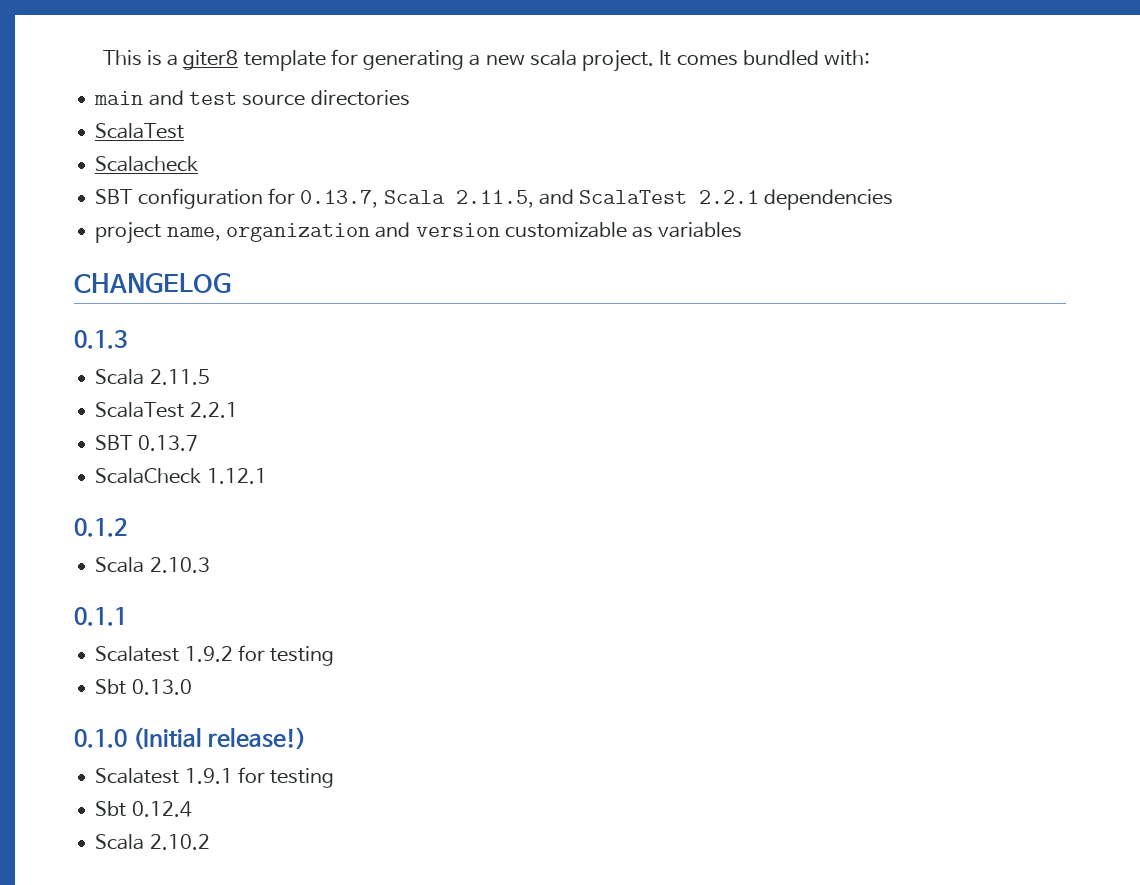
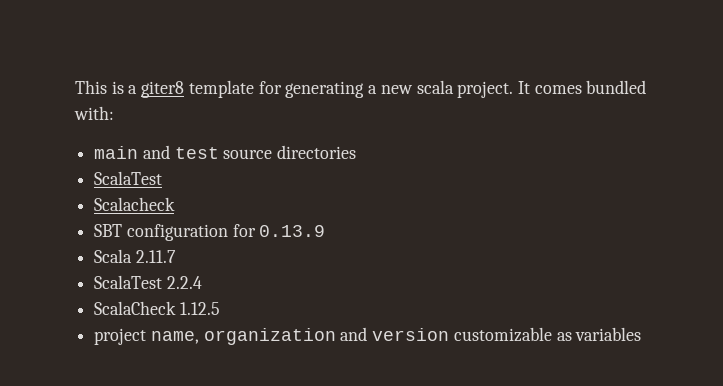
[300,189,894,210] 0.13.7, Scala 2.11.5, and ScalaTest 2.2.1 dependencies -> [259,225,326,237] [94,249,176,263] [94,275,202,289] [94,301,220,315] 0.13.9 // Scala 2.11.7 // ScalaTest 2.2.4 // ScalaCheck 1.12.5
[74,273,231,293] [74,330,127,349] [95,369,210,385] [95,402,238,418] [95,435,198,451] [95,468,267,484] [74,518,127,537] [95,557,210,573] [74,607,127,626] [95,645,335,666] [95,679,192,695] [74,727,307,750] [95,767,335,788] [95,801,192,817] [95,834,210,850] // CHANGELOG // 0.1.3 // Scala 2.11.5 // ScalaTest 2.2.1 // SBT 0.13.7 // ScalaCheck 1.12.1 // 0.1.2 // Scala 2.10.3 // 0.1.1 // Scalatest 1.9.2 for testing // Sbt 0.13.0 // 0.1.0 (Initial release!) // Scalatest 1.9.1 for testing // Sbt 0.12.4 // Scala 2.10.2 -> (642, 334) none

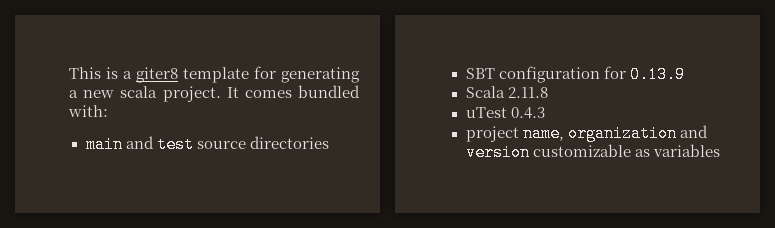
[94,171,163,185] [94,197,176,211] // ScalaTest // Scalacheck -> (329, 142) none
[135,250,176,263] [94,275,202,289] [94,301,220,315] 2.11.7 // ScalaTest 2.2.4 // ScalaCheck 1.12.5 -> [507,87,548,98] [465,107,545,119] 2.11.8 // uTest 0.4.3

